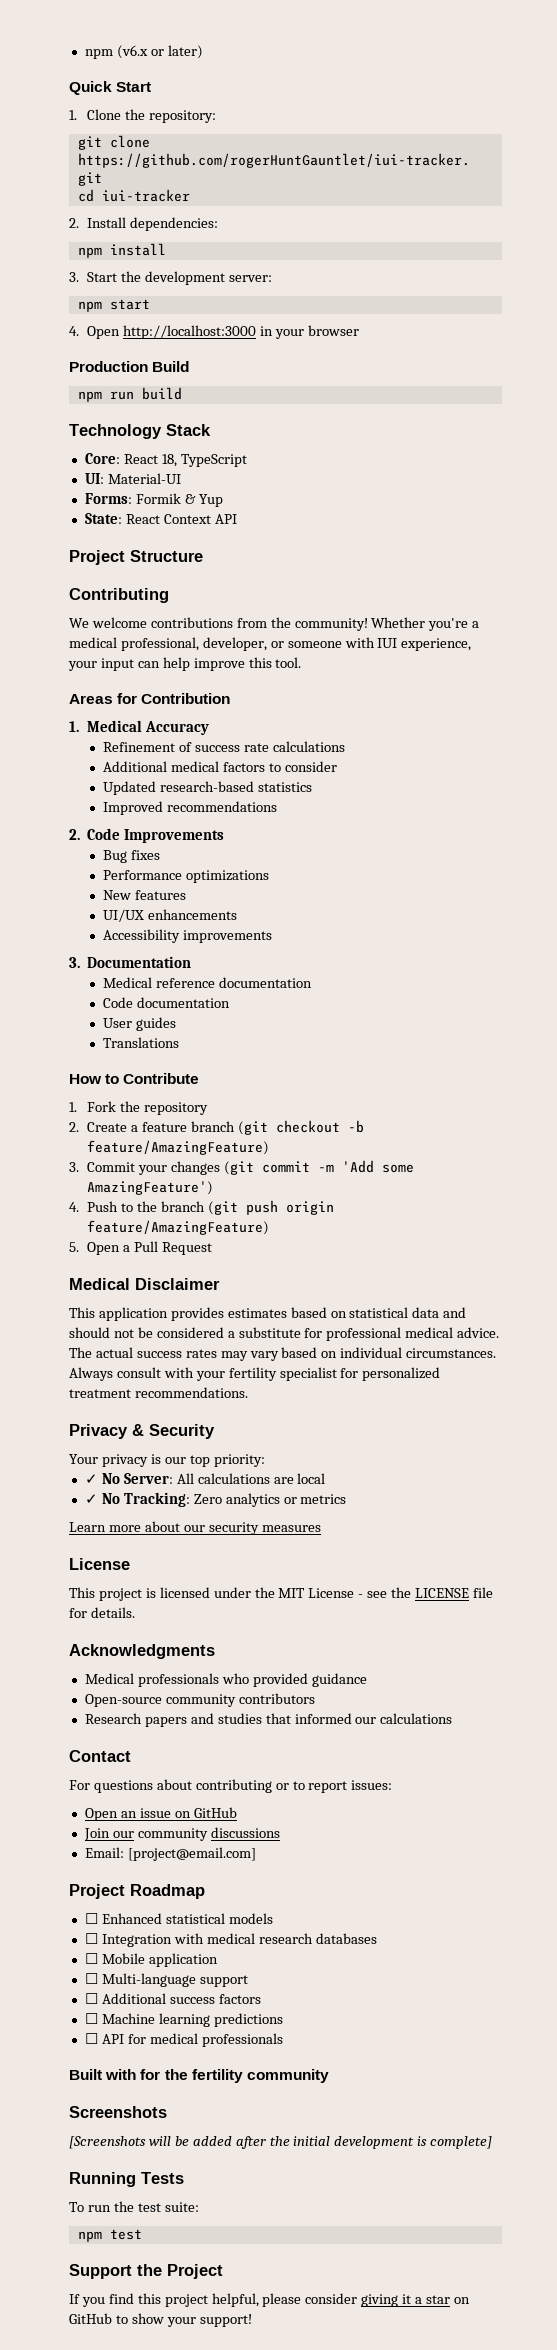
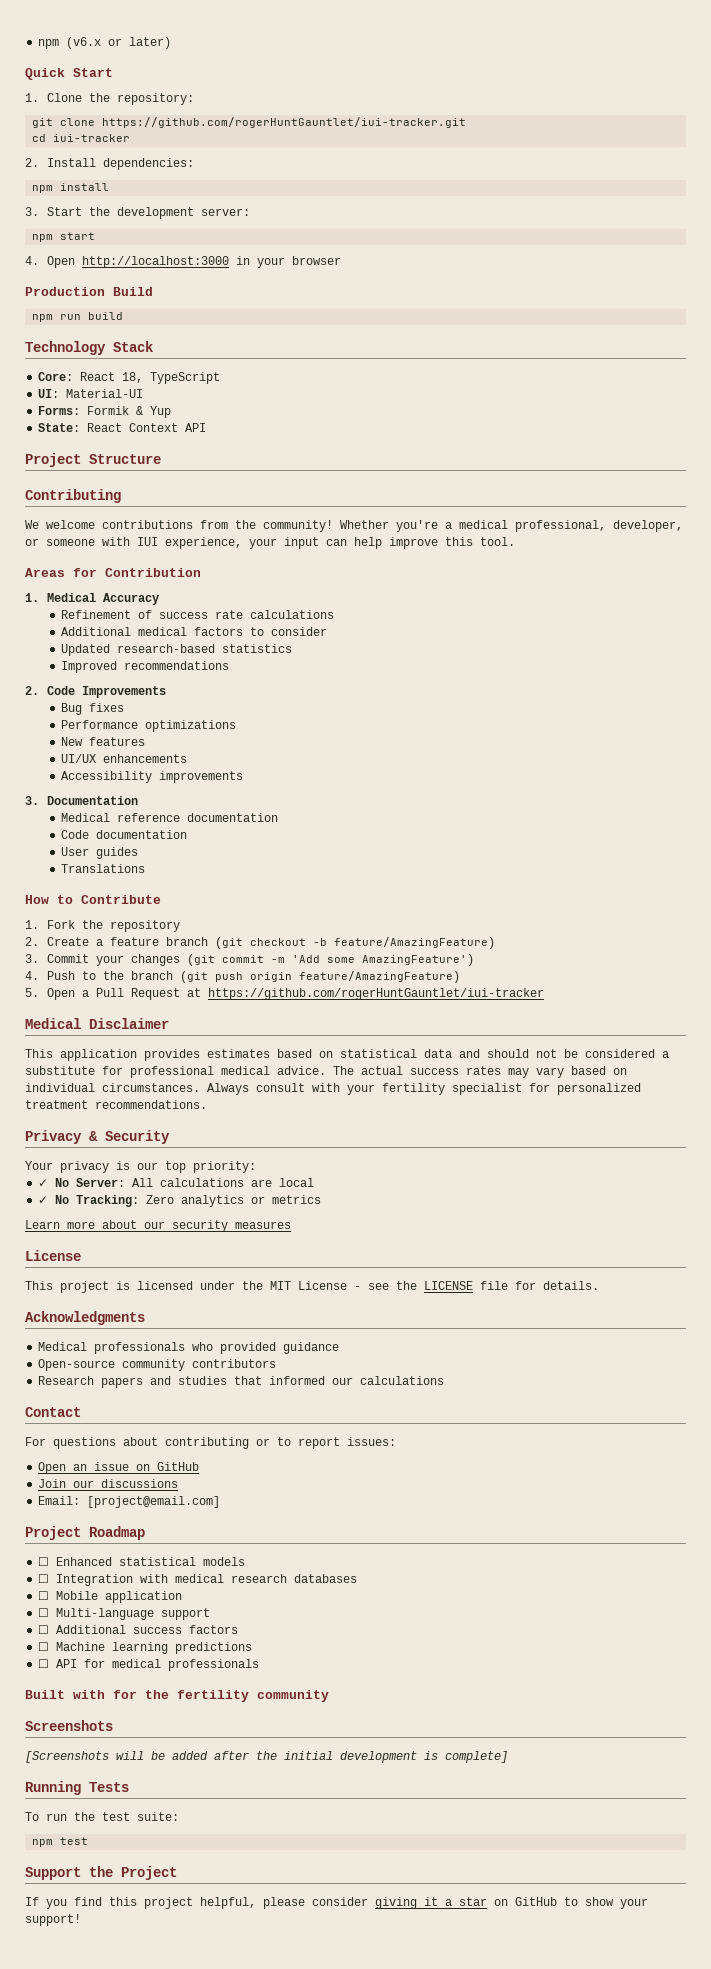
(212, 1248) none -> [187,988,545,1000] at https://github.com/rogerHuntGauntlet/iui-tracker
[137,1828,208,1841] community -> (95, 1484) none

